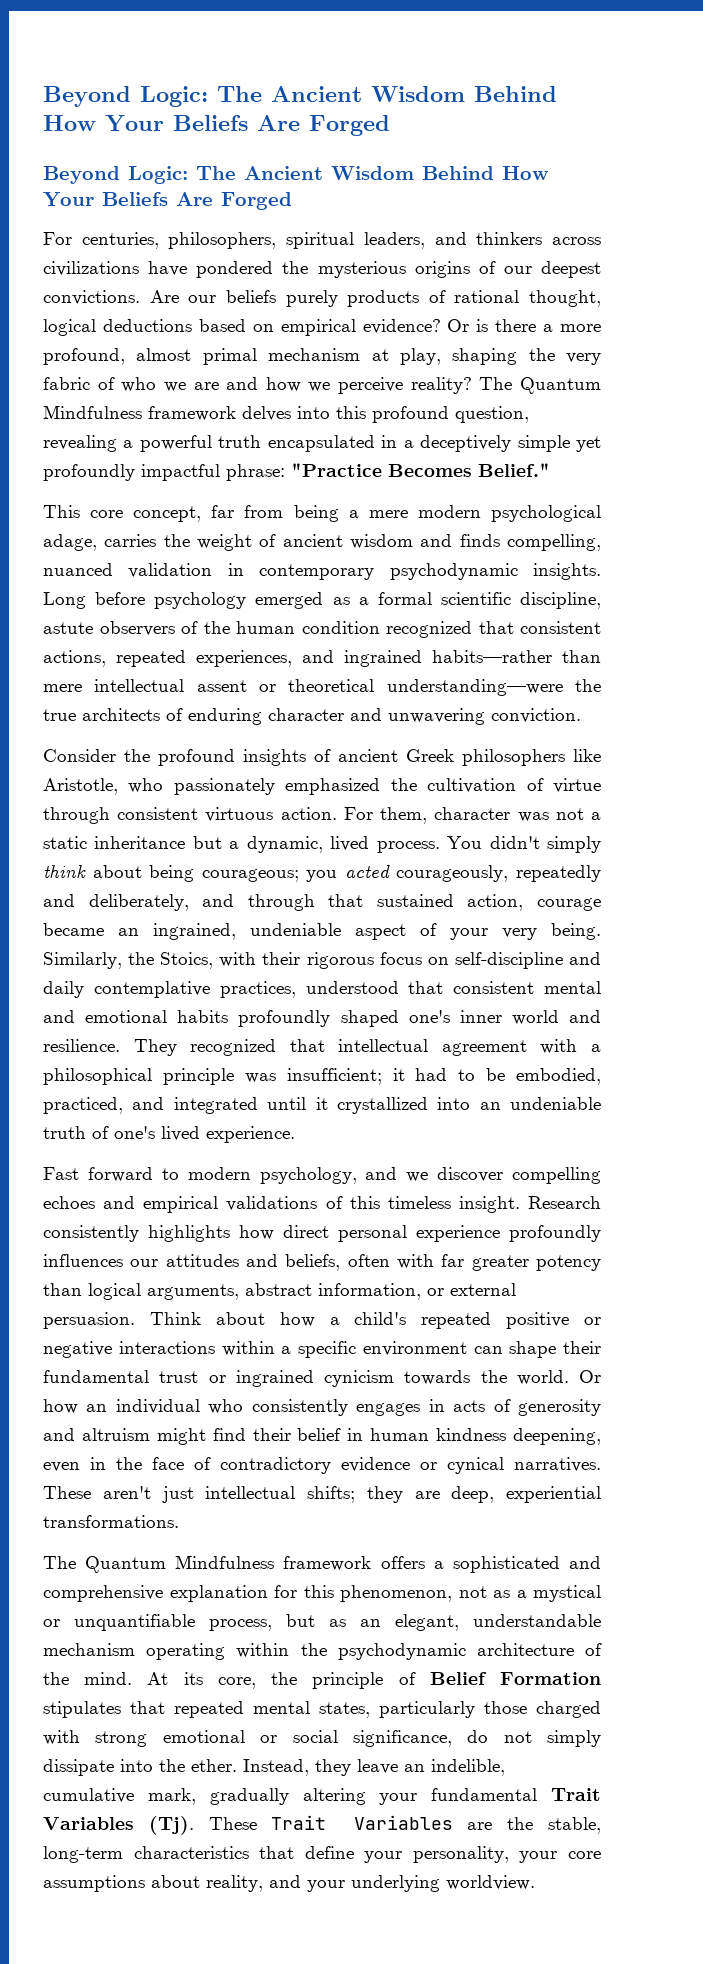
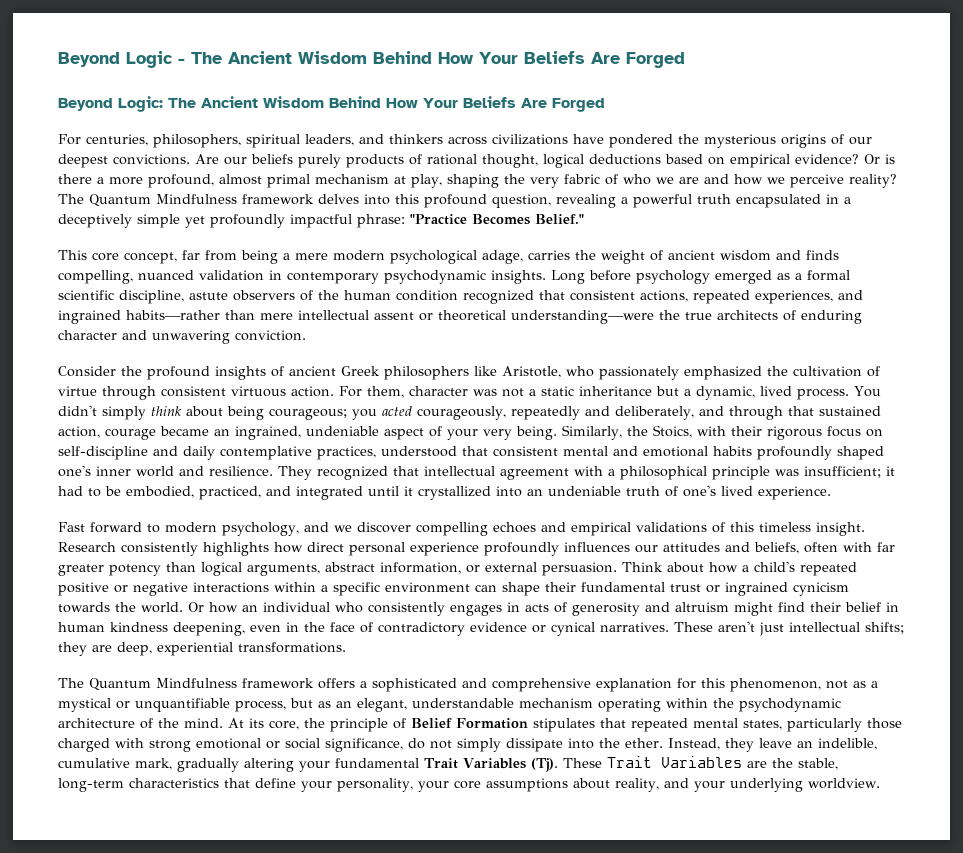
[43,86,208,107] Beyond Logic: -> [58,51,185,68] Beyond Logic -

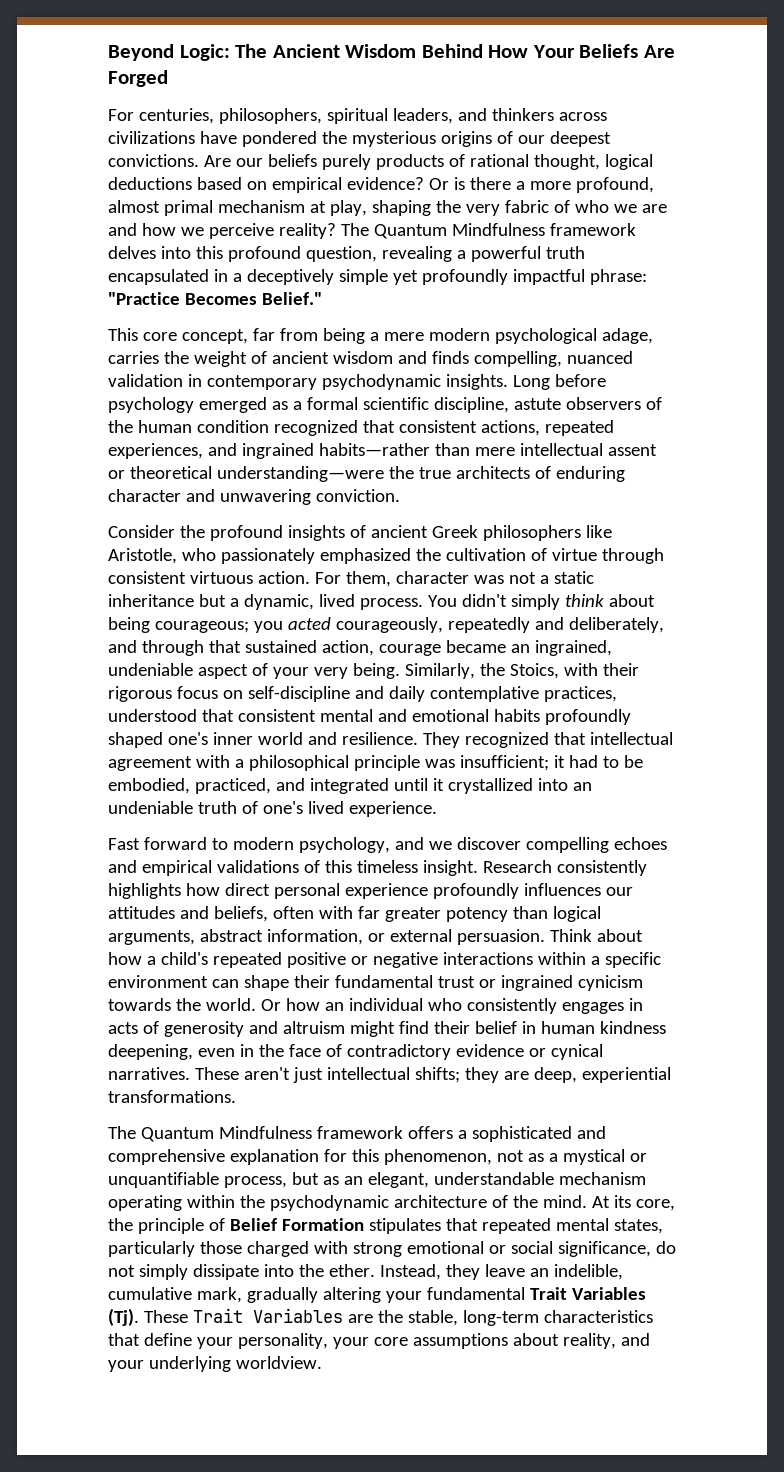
[58,51,685,68] [58,98,113,111] Beyond Logic - The Ancient Wisdom Behind How Your Beliefs Are Forged // Beyond -> [108,44,174,61] Beyond

